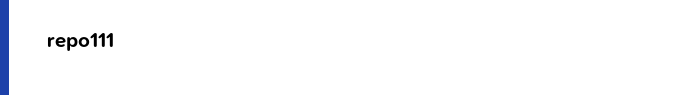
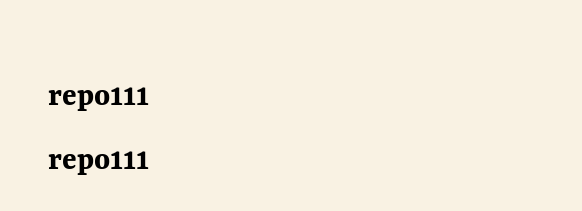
[47,33,114,51] repo111 -> [48,87,149,111] [48,151,149,175] repo111 // repo111

